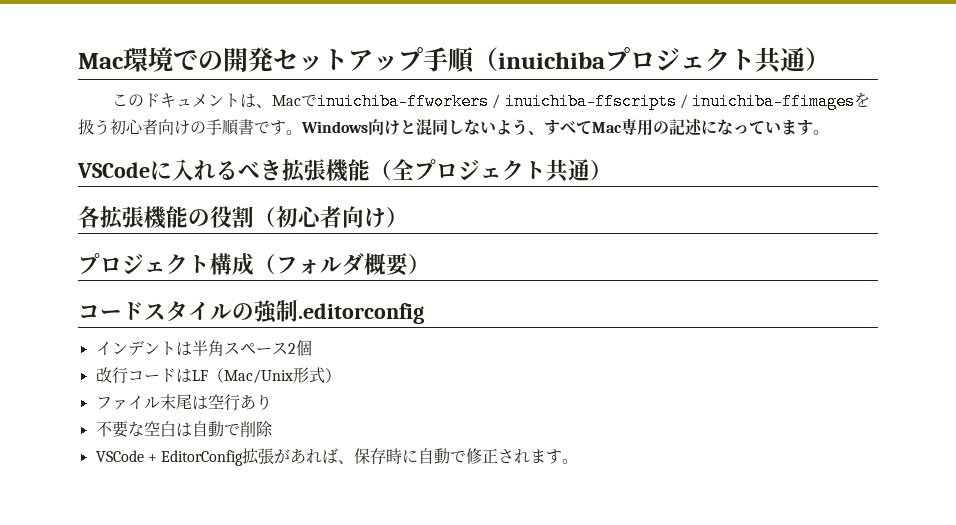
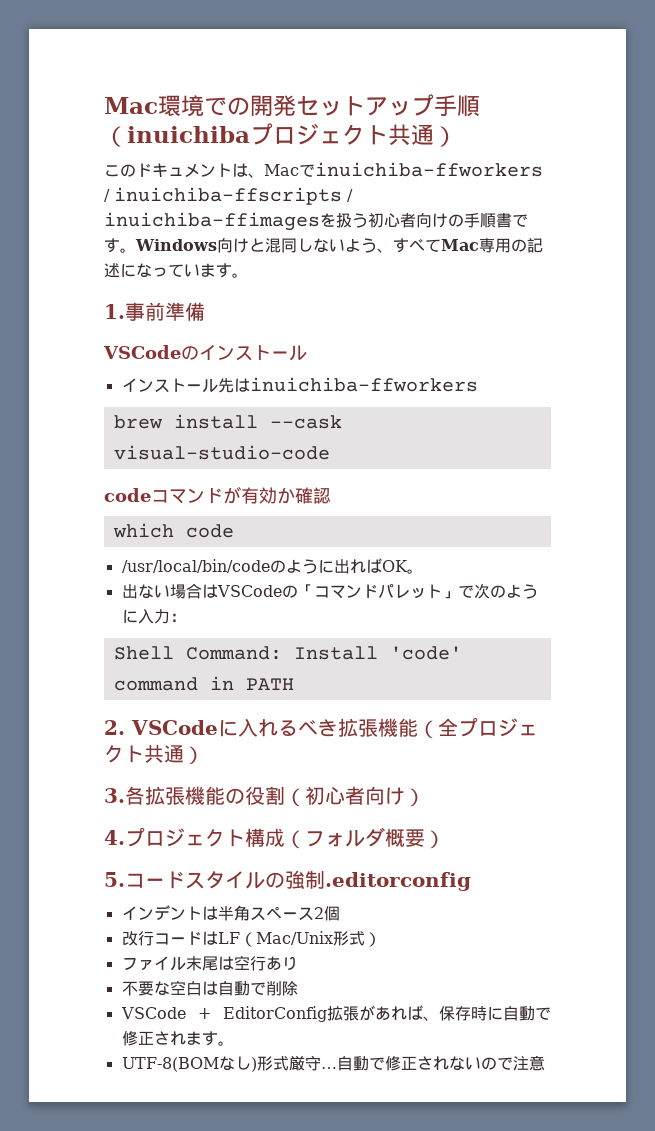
(829, 132) none -> [104,302,205,321] [103,344,307,361] [121,377,478,393] [113,414,342,429] [113,445,330,460] [104,486,331,504] [112,523,234,538] [121,558,423,574] [121,583,538,599] [121,609,186,624] [113,646,462,660] [113,676,294,691] [104,720,125,735] 1.事前準備 // VSCodeのインストール // インストール先はinuichiba-ffworkers // brew install --cask visual-studio-code // codeコマンドが有効か確認 // which code // /usr/local/bin/codeのように出ればOK。 // 出ない場合はVSCodeの「コマンドパレット」で次のように入力： // Shell Command: Install 'code' command in PATH // 2.
(612, 170) none -> [104,788,125,803] 3.
(408, 217) none -> [104,830,125,845] 4.
(430, 264) none -> [104,872,125,887] 5.
(579, 461) none -> [121,1055,545,1072] // UTF-8(BOMなし)形式厳守…自動で修正されないので注意

